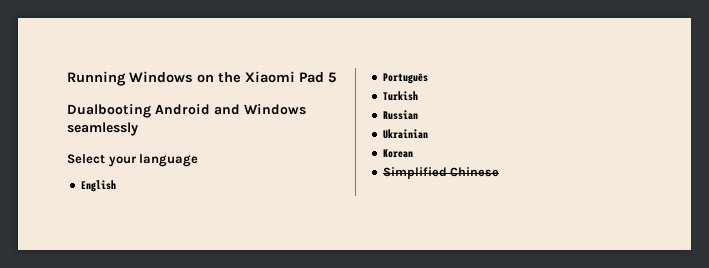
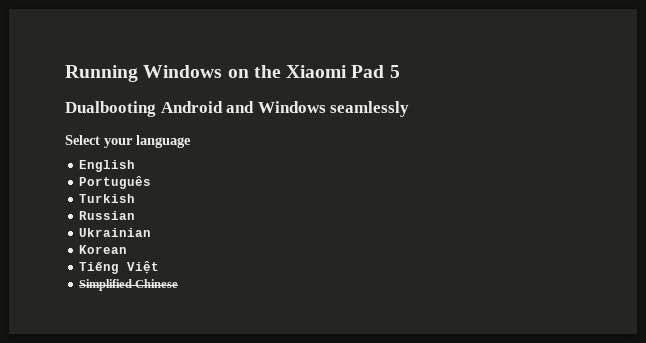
(413, 153) none -> [78,261,159,274] // Tiếng Việt

